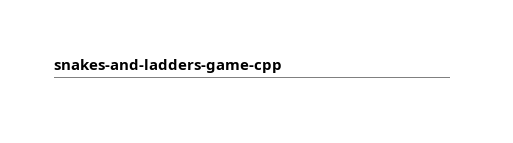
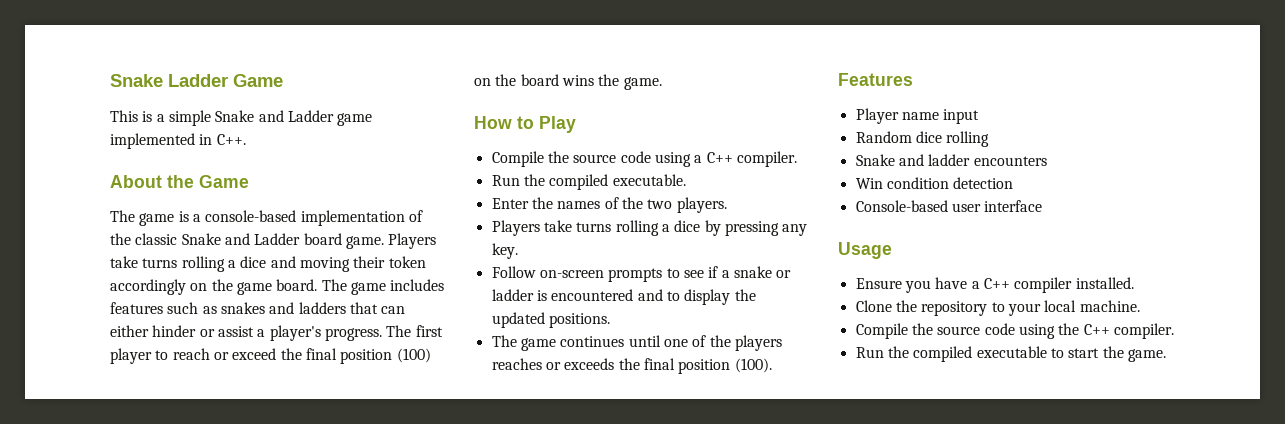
[54,59,282,73] snakes-and-ladders-game-cpp -> [110,74,283,87] [110,110,373,126] [110,133,246,149] [110,175,249,188] [110,210,423,226] [110,233,437,249] [110,256,426,272] [110,279,445,295] [110,302,406,314] [110,325,443,341] [110,348,431,364] [474,74,662,90] [474,116,576,133] [491,151,797,167] [491,174,686,190] [491,197,727,213] [491,220,808,236] [491,243,518,259] [491,266,792,282] [491,289,756,305] [491,312,610,328] [491,335,782,351] [491,358,772,374] [838,73,913,86] [855,108,980,124] [855,131,990,147] [855,154,1047,166] [855,177,1014,189] [855,200,1043,212] [838,242,892,259] [855,277,1134,293] [855,300,1140,316] [855,323,1174,339] [855,346,1166,362] Snake Ladder Game // This is a simple Snake and Ladder game implemented in C++. // About the Game // The game is a console-based implementation of the classic Snake and Ladder board game. Players take turns rolling a dice and moving their token accordingly on the game board. The game includes features such as snakes and ladders that can either hinder or assist a player's progress. The first player to reach or exceed the final position (100) on the board wins the game. // How to Play // Compile the source code using a C++ compiler. // Run the compiled executable. // Enter the names of the two players. // Players take turns rolling a dice by pressing any key. // Follow on-screen prompts to see if a snake or ladder is encountered and to display the updated positions. // The game continues until one of the players reaches or exceeds the final position (100). // Features // Player name input // Random dice rolling // Snake and ladder encounters // Win condition detection // Console-based user interface // Usage // Ensure you have a C++ compiler installed. // Clone the repository to your local machine. // Compile the source code using the C++ compiler. // Run the compiled executable to start the game.

